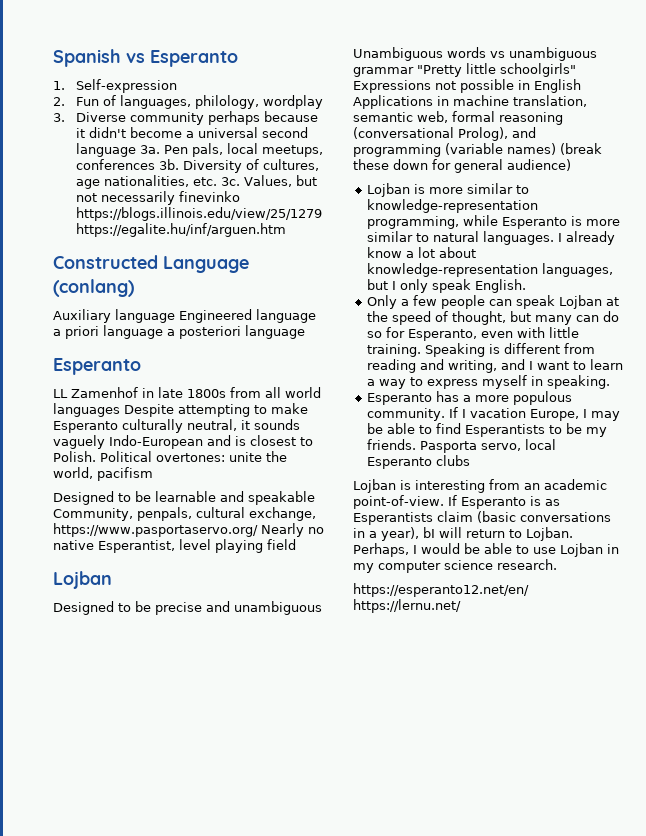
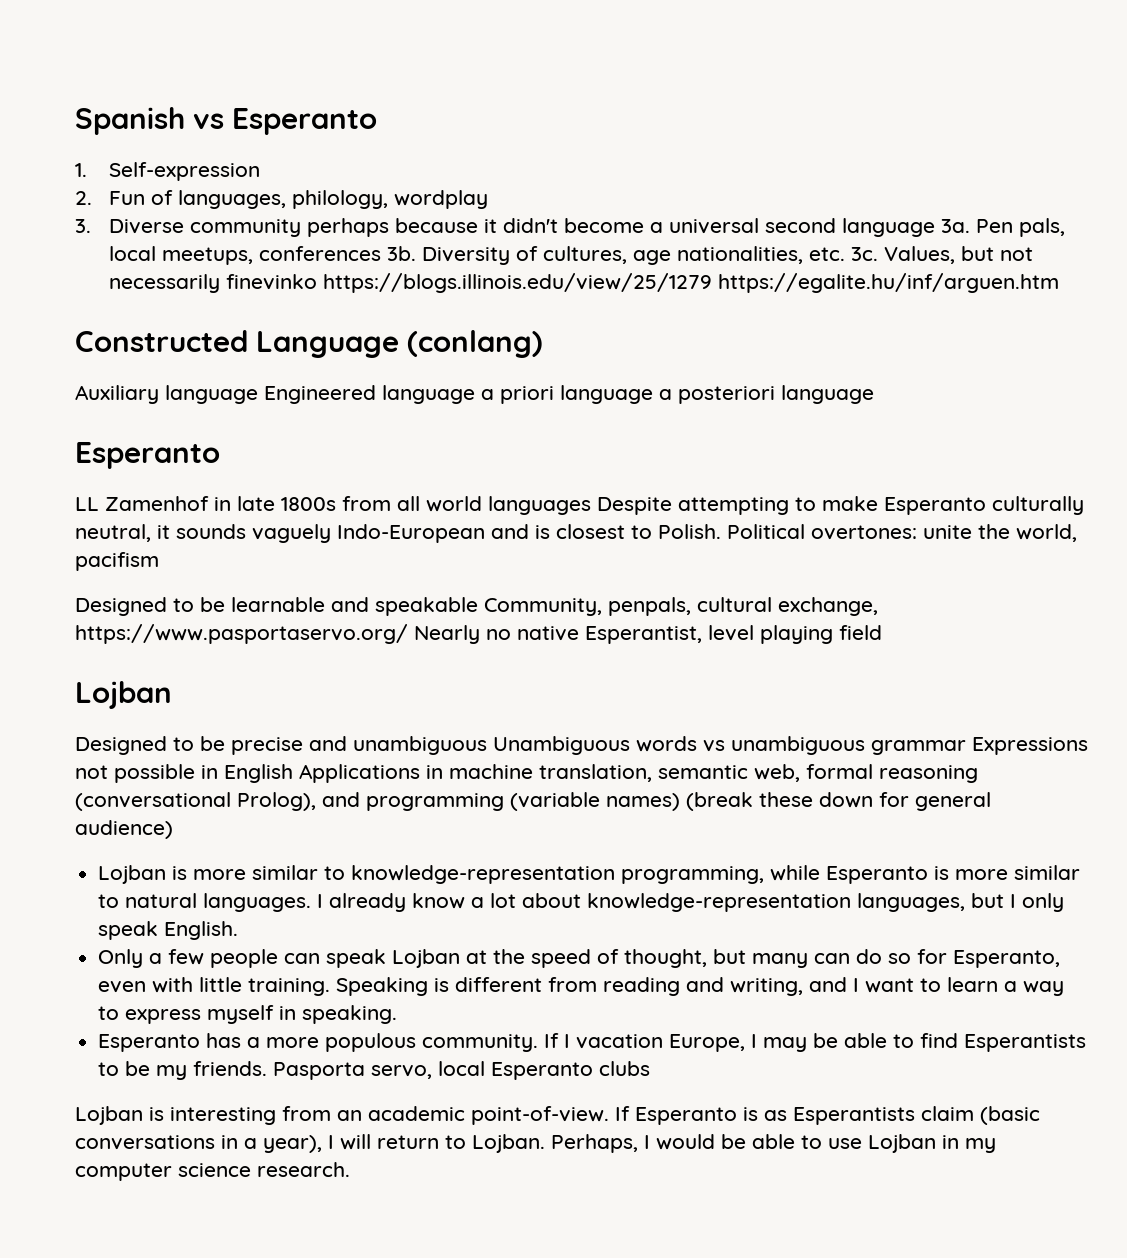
[417,63,576,77] "Pretty little schoolgirls" -> (966, 747) none
[423,527,435,538] bI -> [328,1135,334,1149] I
[353,583,529,597] [353,599,461,613] // https://esperanto12.net/en/ https://lernu.net/ -> (350, 1169) none

